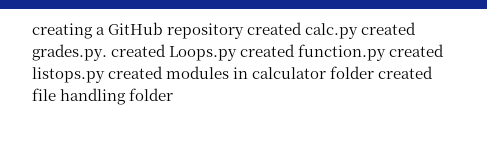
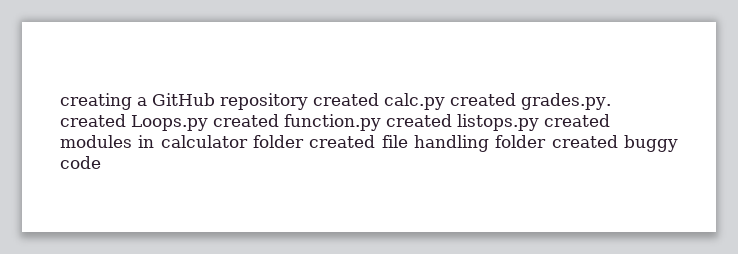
(174, 94) none -> [551,135,678,152] [60,156,101,169] created buggy code

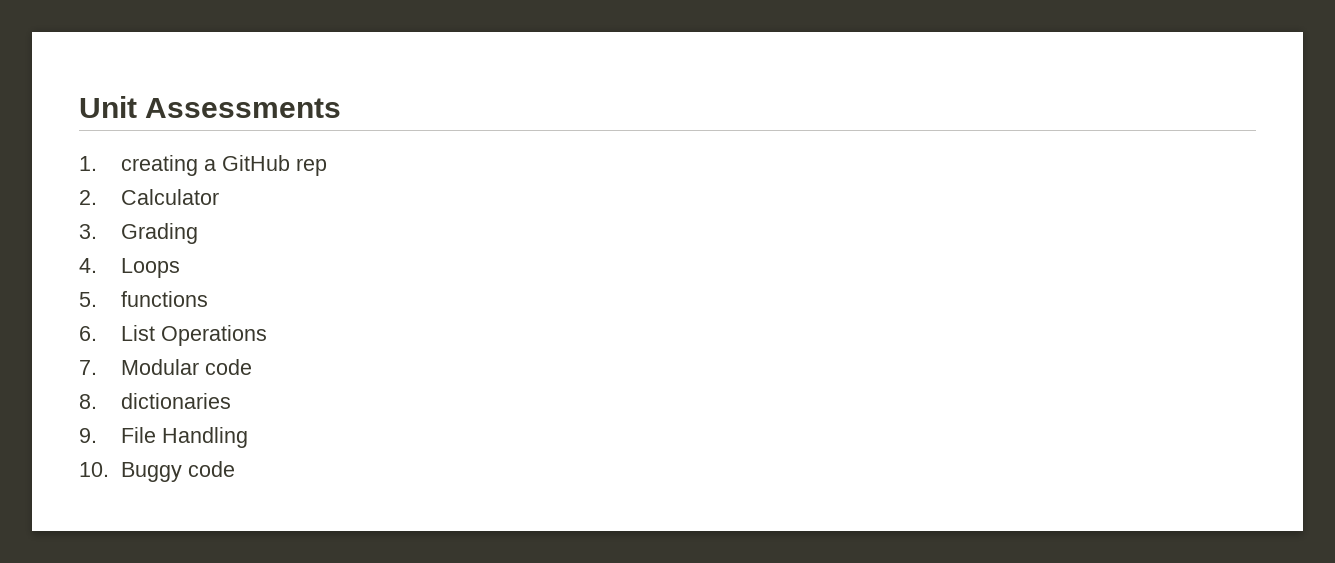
[60,93,611,110] [60,114,610,131] [60,135,678,152] creating a GitHub repository created calc.py created grades.py. created Loops.py created function.py created listops.py created modules in calculator folder created file handling folder created buggy -> [79,96,342,118] [79,155,327,176] [79,189,219,205] [79,223,198,244] [79,258,180,278] [79,291,208,307] [79,325,267,346] [79,359,252,375] [79,393,231,409] [79,427,248,448] [79,462,182,482] Unit Assessments // 1. creating a GitHub rep // 2. Calculator // 3. Grading // 4. Loops // 5. functions // 6. List Operations // 7. Modular code // 8. dictionaries // 9. File Handling // 10. Buggy

